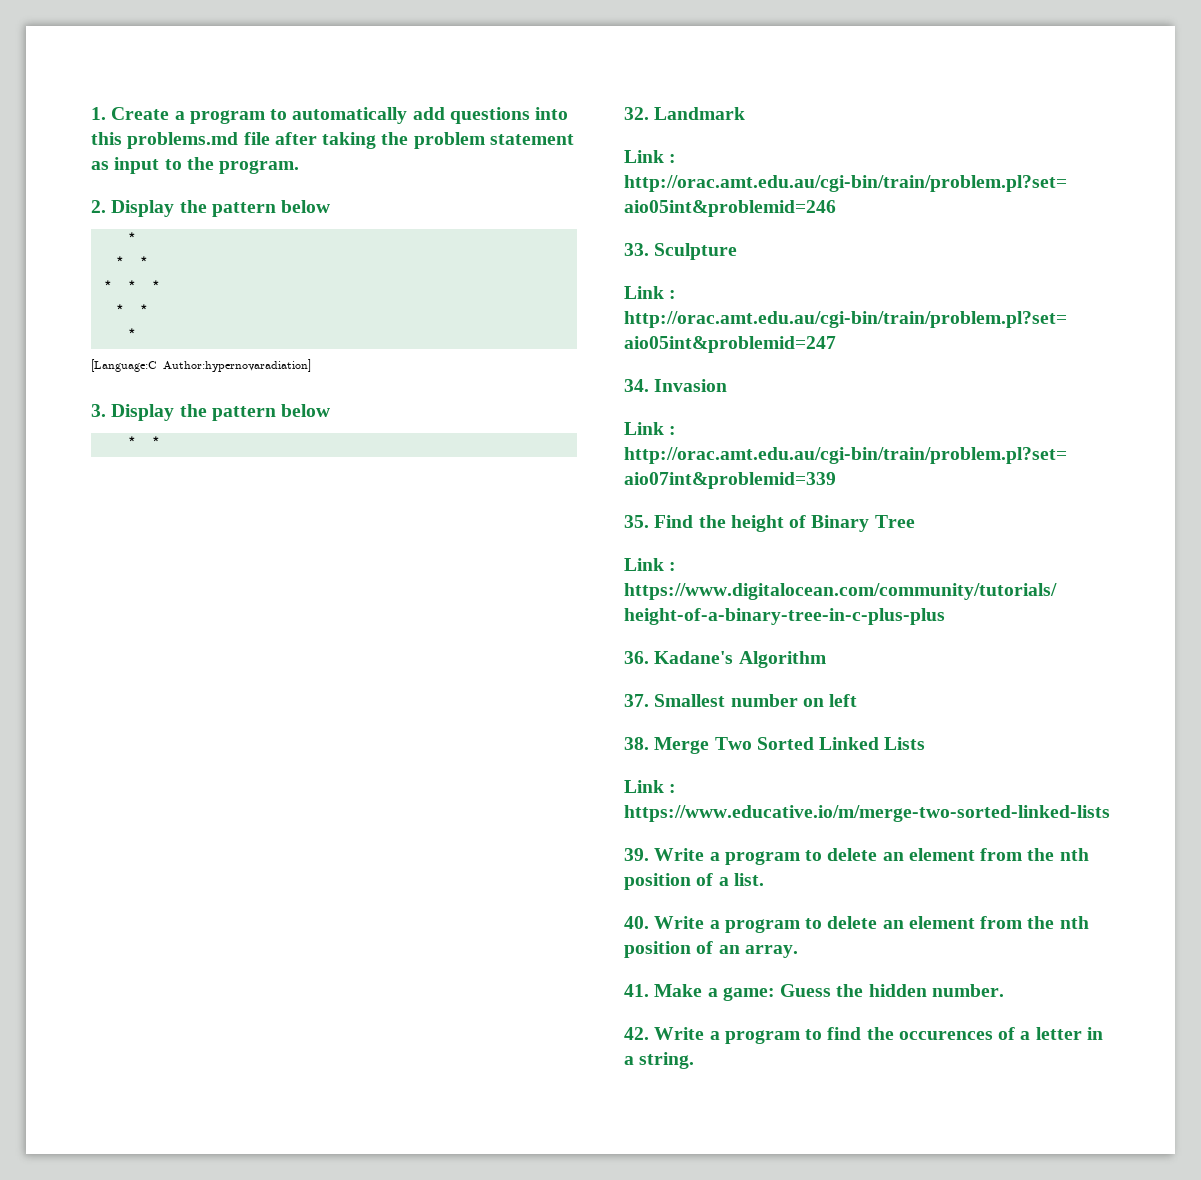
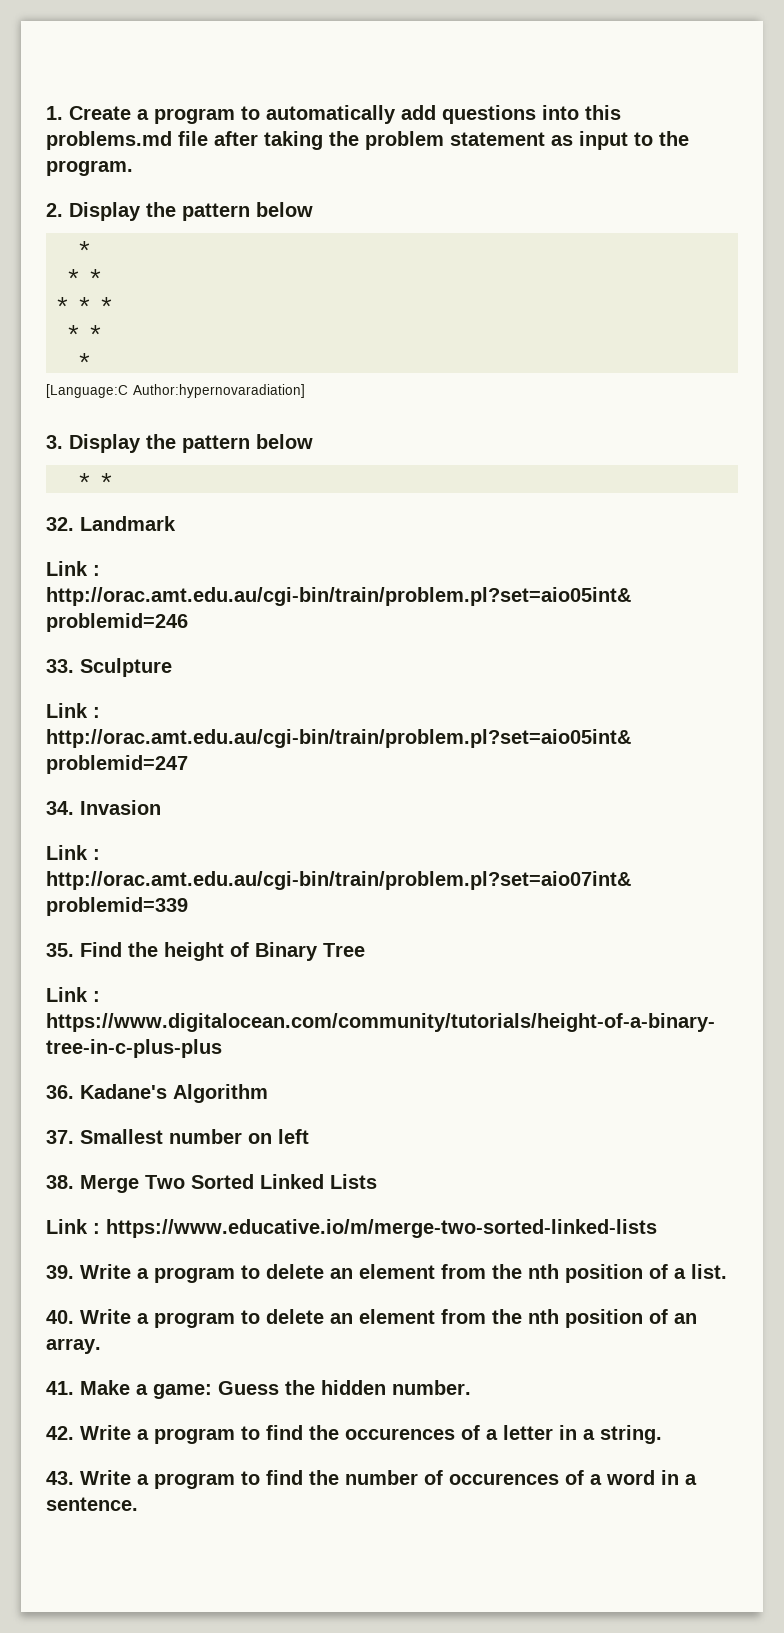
(695, 1060) none -> [46,1470,697,1489] [46,1497,138,1511] // 43. Write a program to find the number of occurences of a word in a sentence.

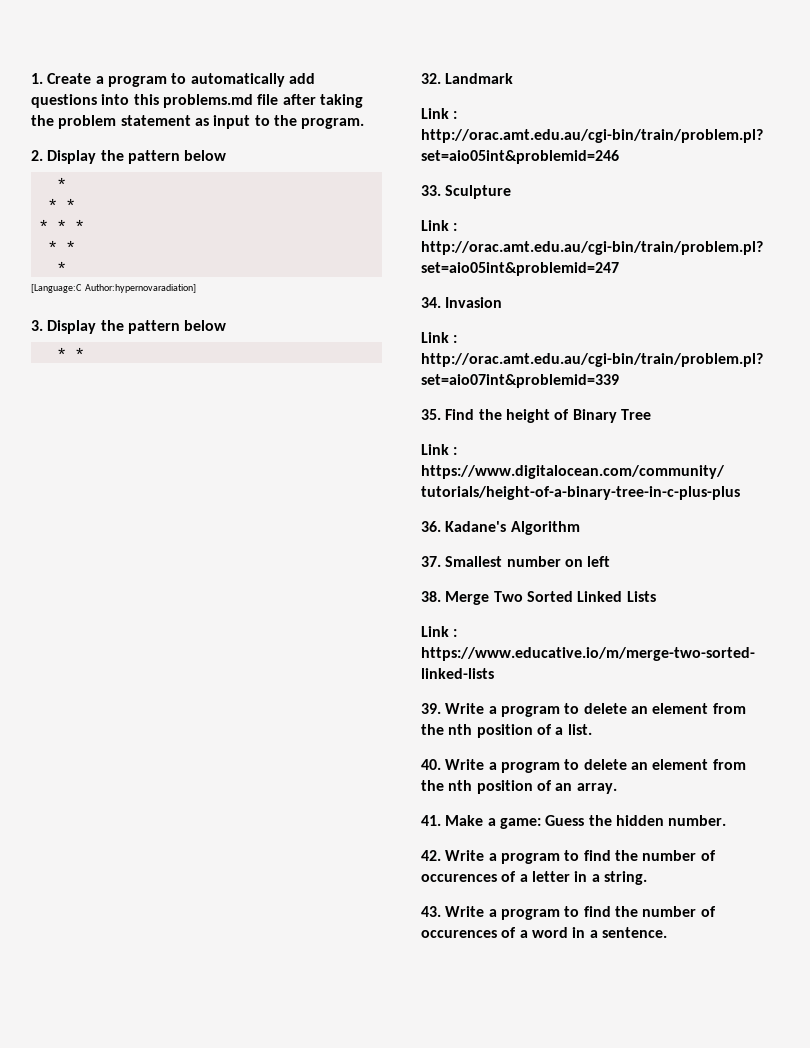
(339, 1432) none -> [642,850,716,861] number of

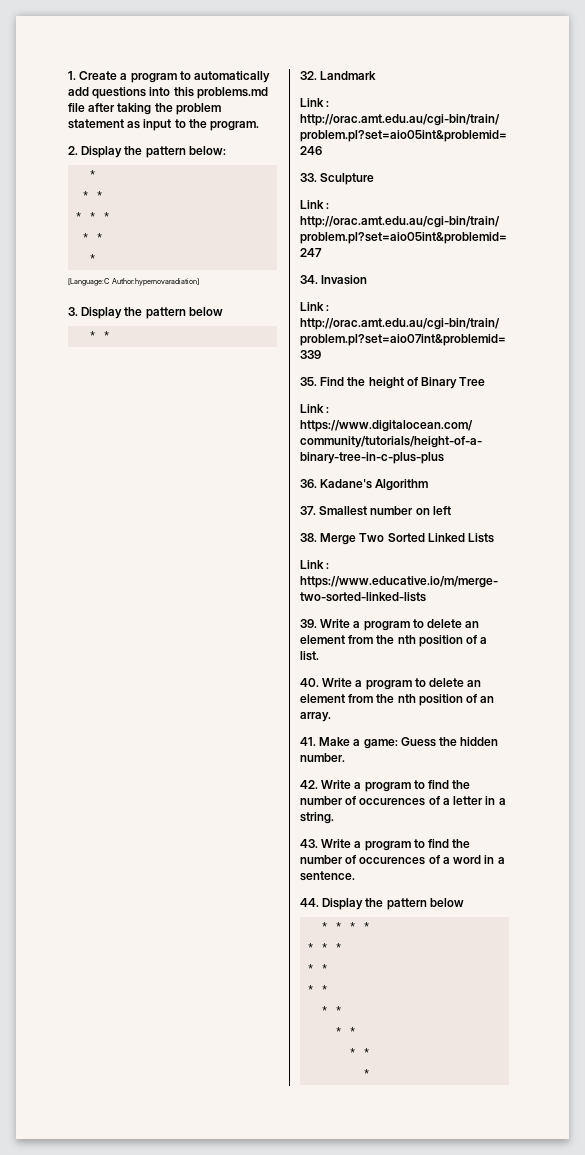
[184,150,227,161] below -> [188,146,226,155] below:
(667, 932) none -> [300,898,464,910] [320,922,370,931] [306,943,342,952] [306,964,328,973] [306,985,328,994] [320,1006,342,1015] [334,1027,356,1036] [348,1048,370,1057] [362,1069,370,1078] // 44. Display the pattern below // * * * * // * * * // * * // * * // * * // * * // * * // *

